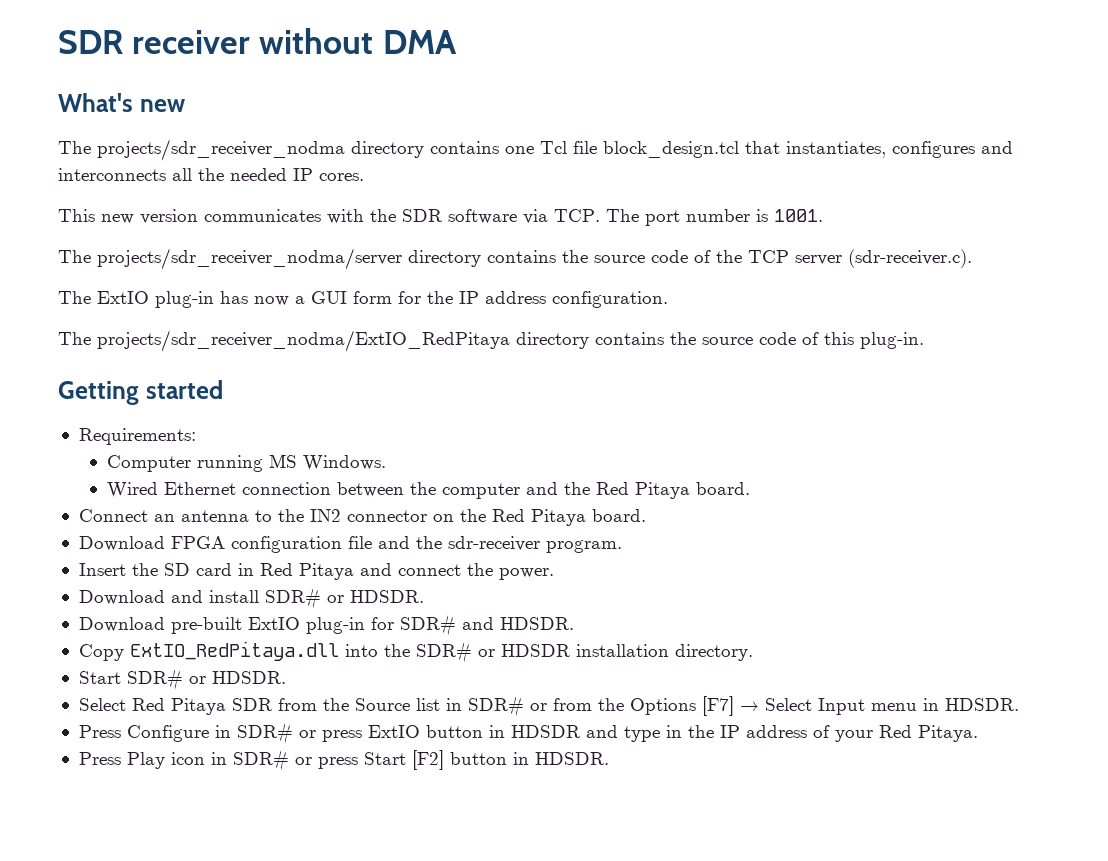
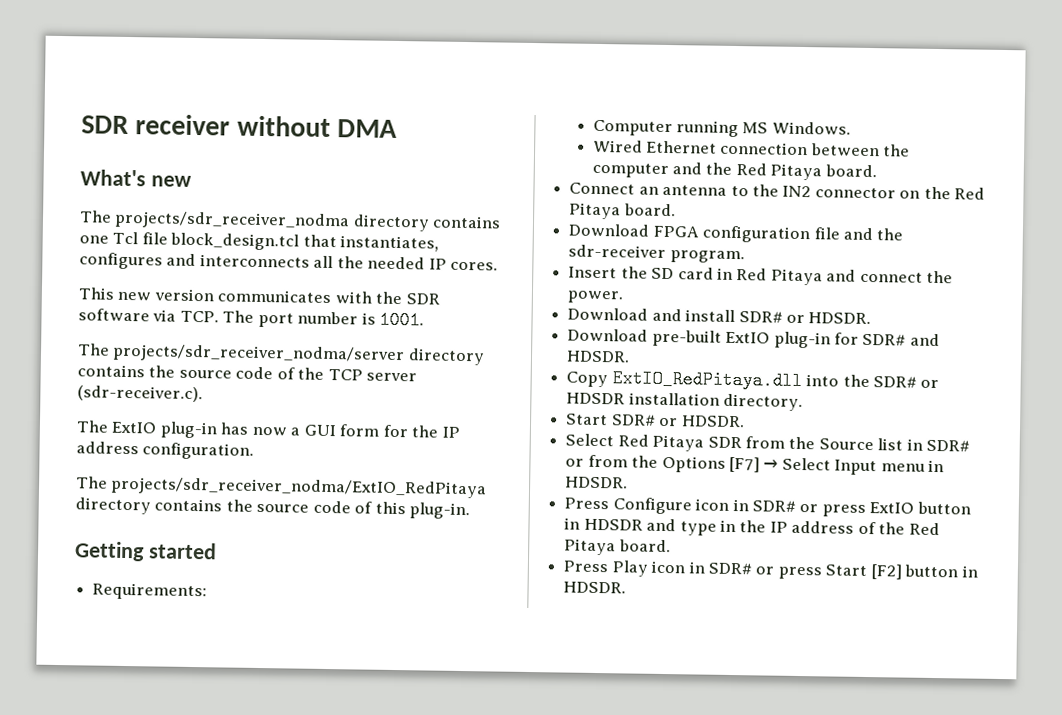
(209, 733) none -> [695,498,730,511] icon
[834,725,978,742] your Red Pitaya. -> [878,522,940,536] [564,538,671,556] the Red Pitaya board.

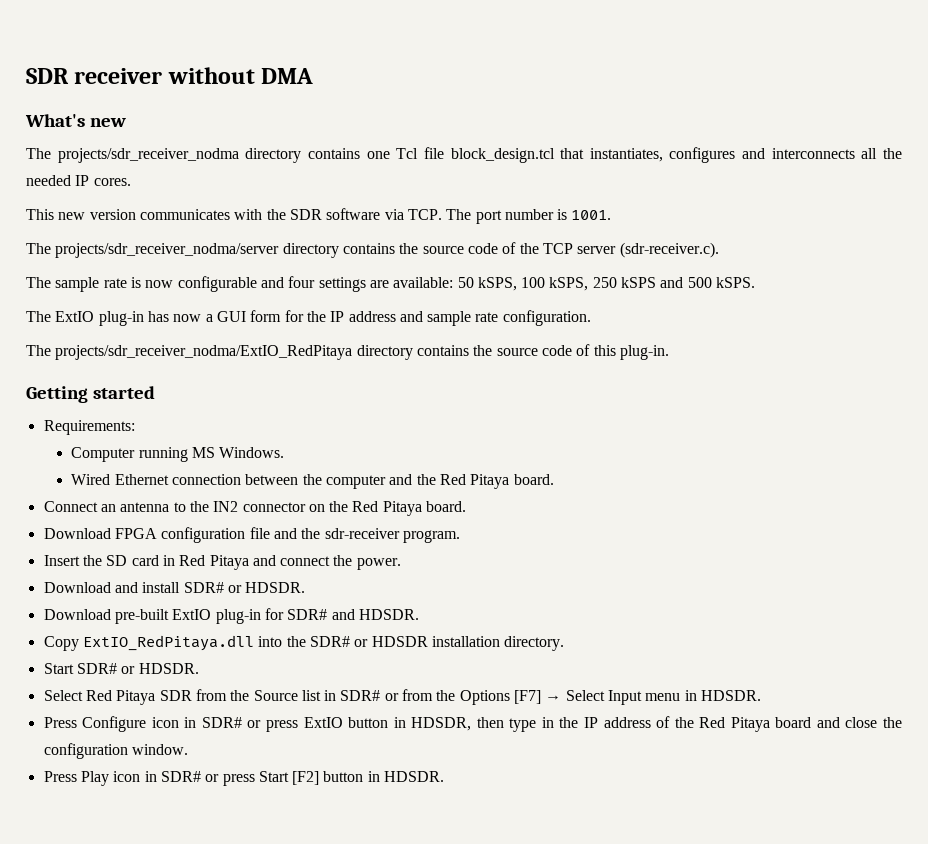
(203, 394) none -> [26,276,756,292] // The sample rate is now configurable and four settings are available: 50 kSPS, 100 kSPS, 250 kSPS and 500 kSPS.
(139, 448) none -> [399,311,499,326] and sample rate
[583,518,677,532] HDSDR and -> [411,717,504,731] HDSDR, then
[618,539,671,553] board. -> [775,717,902,728] [43,743,188,759] board and close the configuration window.

